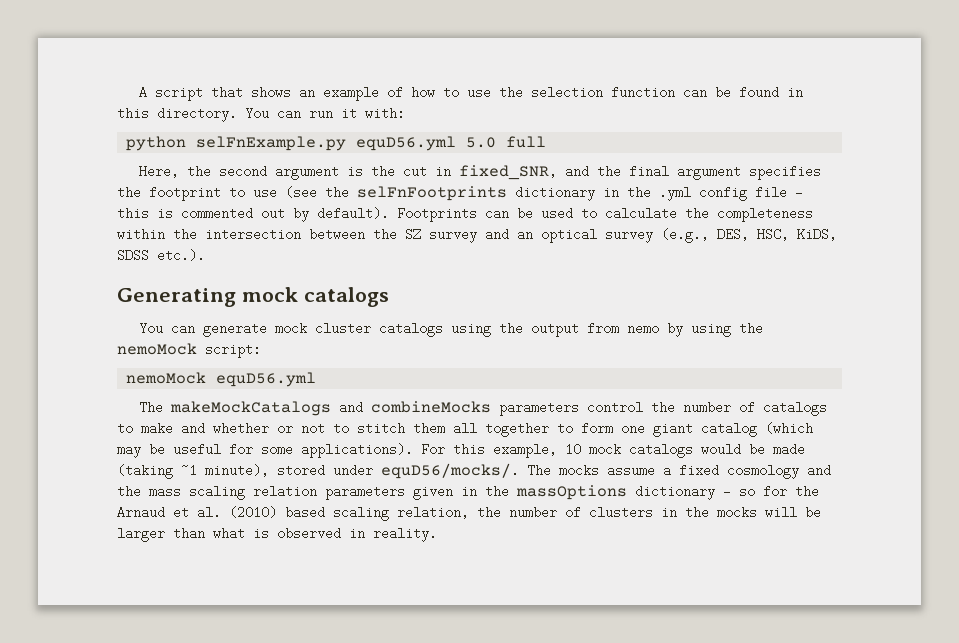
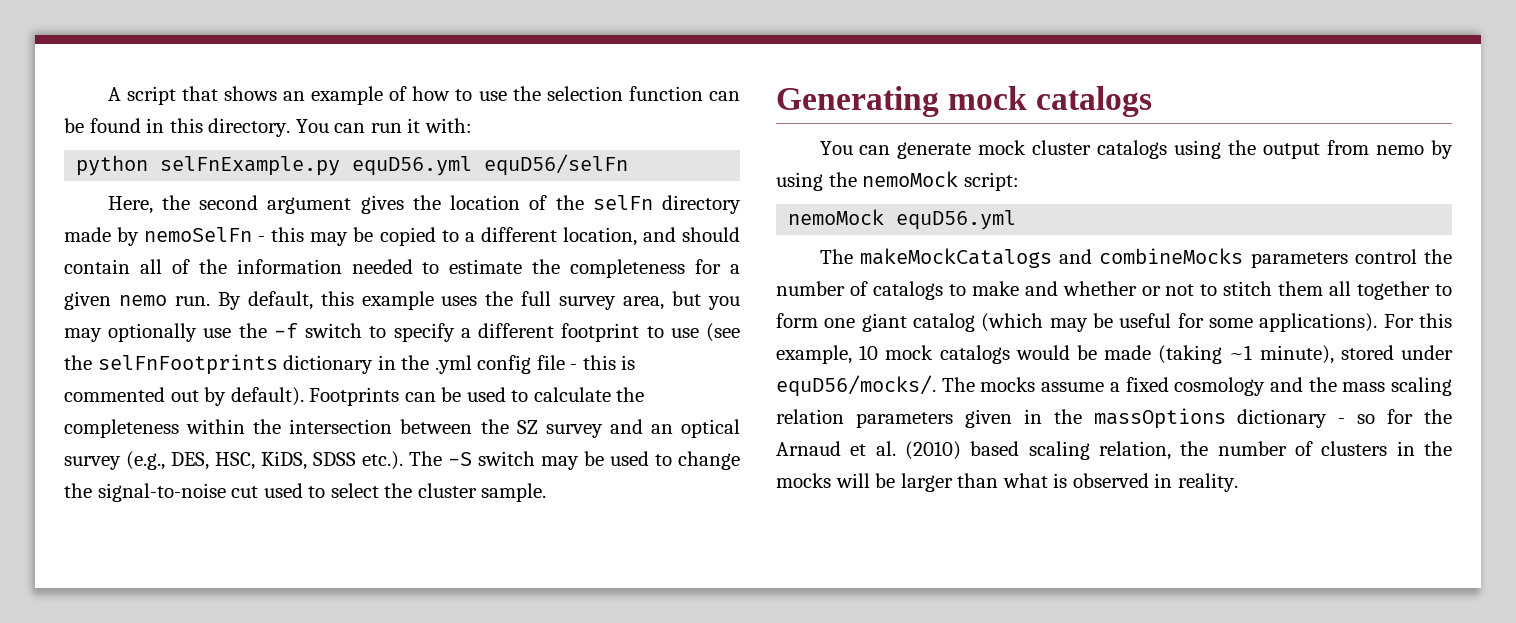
[466,136,547,148] 5.0 full -> [484,154,629,176] equD56/selFn
[347,165,822,180] [117,186,141,199] is the cut in fixed_SNR, and the final argument specifies the -> [360,195,742,214] [64,227,741,246] [64,259,740,278] [64,291,740,310] [64,323,555,342] gives the location of the selFn directory made by nemoSelFn - this may be copied to a different location, and should contain all of the information needed to estimate the completeness for a given nemo run. By default, this example uses the full survey area, but you may optionally use the -f switch to specify a different
(205, 255) none -> [409,451,740,470] [64,483,547,502] The -S switch may be used to change the signal-to-noise cut used to select the cluster sample.

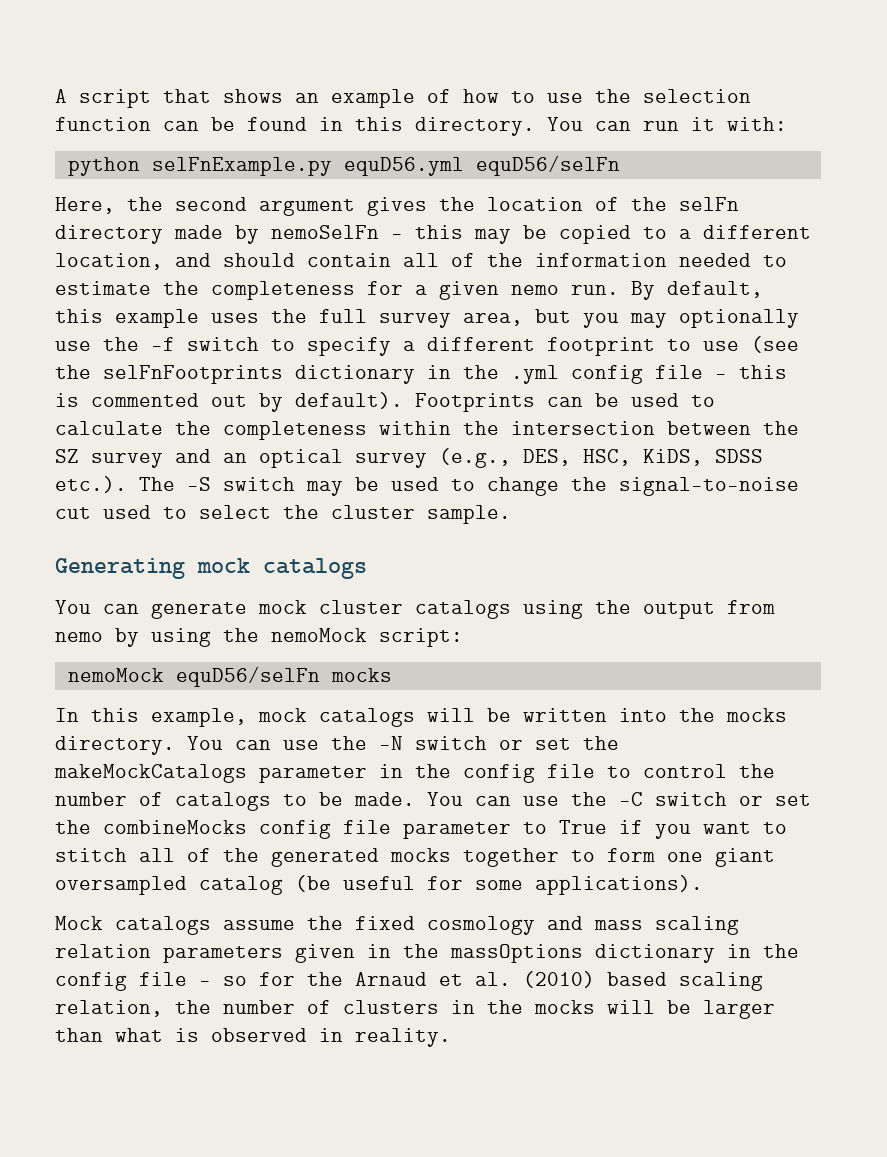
[896,210,1017,230] [819,248,1348,268] equD56.yml // The makeMockCatalogs and combineMocks parameters -> [175,666,392,687] [55,708,787,727] [55,736,619,755] [54,764,631,783] equD56/selFn mocks // In this example, mock catalogs will be written into the mocks directory. You can use the -N switch or set the makeMockCatalogs parameter in the config file to
[971,281,1352,296] make and whether or not to stitch them all -> [319,792,811,806] [55,820,787,839] [55,848,451,867] be made. You can use the -C switch or set the combineMocks config file parameter to True if you want to stitch all of the generated mocks
[913,313,1113,332] catalog (which may be -> [55,875,331,895] oversampled catalog (be
[1383,313,1452,328] [776,345,1453,364] [776,375,1120,397] For this example, 10 mock catalogs would be made (taking ~1 minute), stored under equD56/mocks/. The mocks assume a -> [55,916,343,935] // Mock catalogs assume the
[1308,377,1337,392] the -> (583, 923) none
(1328, 418) none -> [727,944,799,958] [55,972,187,991] in the config file

